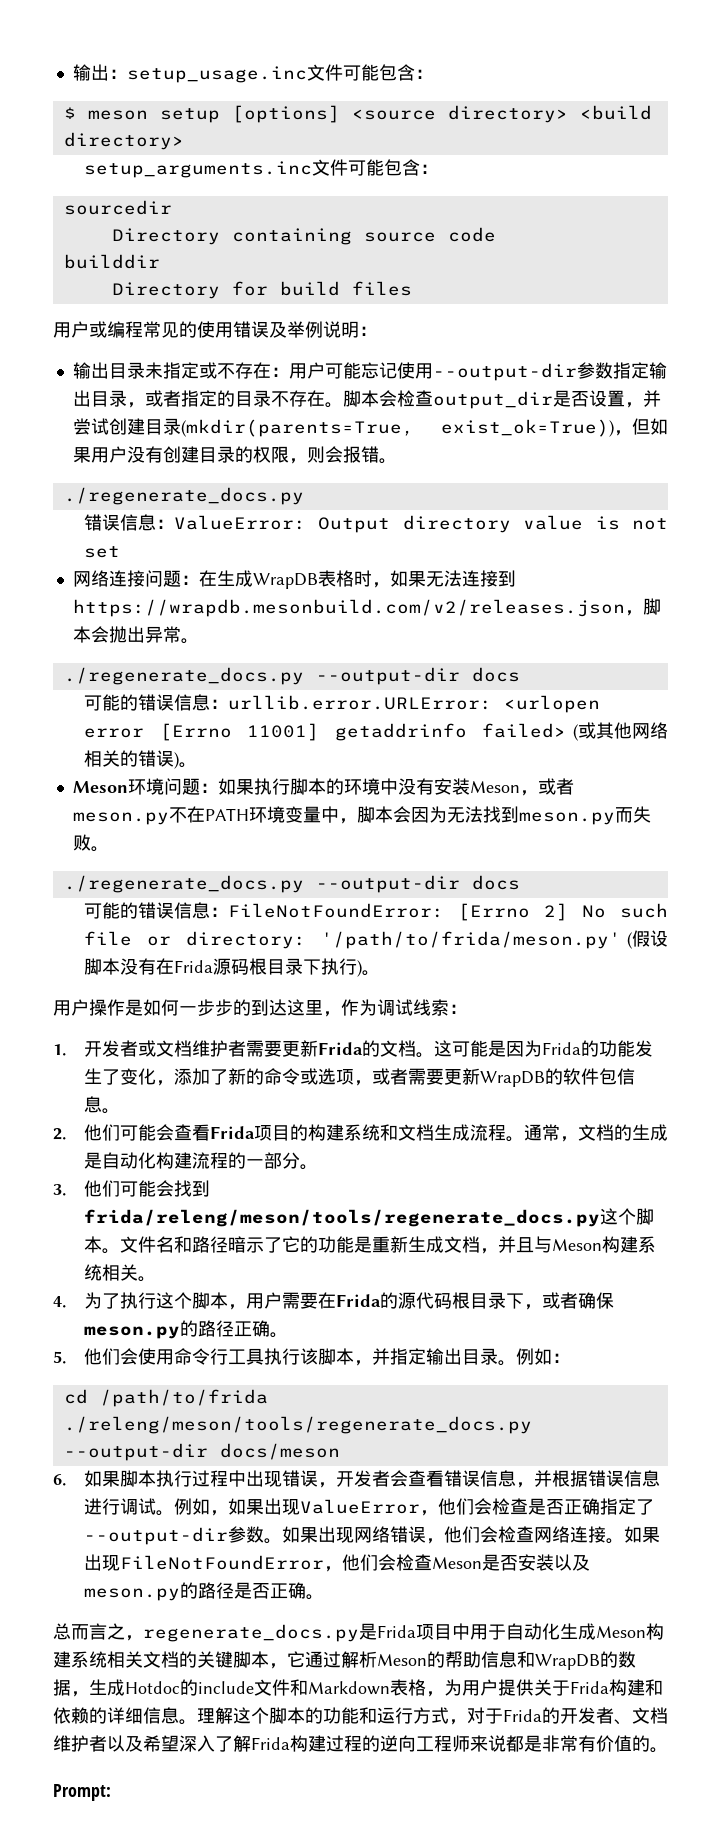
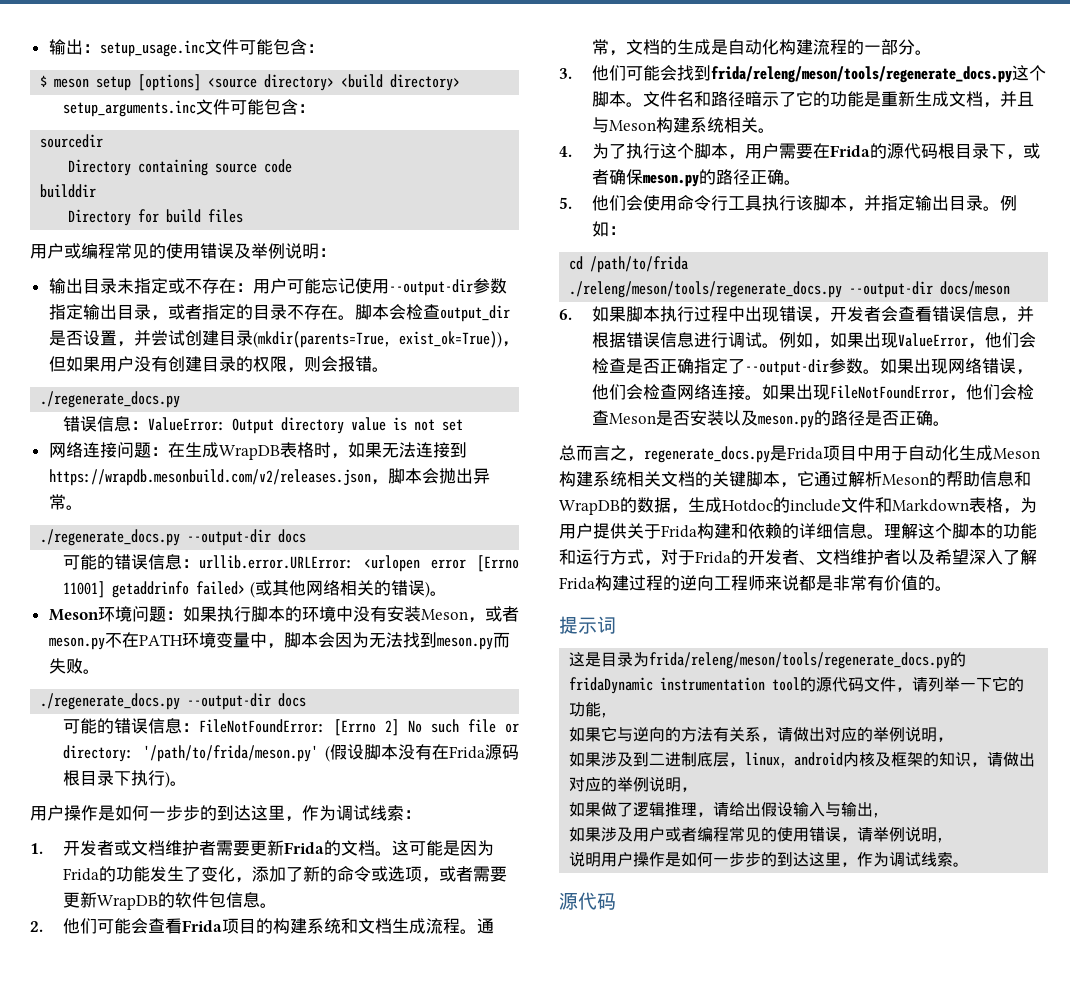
[53,1784,111,1801] Prompt: -> [559,616,616,634] [569,652,967,669] [569,676,1025,694] [569,702,609,718] [569,726,954,742] [569,752,1036,768] [569,776,698,792] [569,801,881,818] [569,826,945,843] [569,851,970,867] [559,892,616,910] 提示词 // 这是目录为frida/releng/meson/tools/regenerate_docs.py的fridaDynamic instrumentation tool的源代码文件，请列举一下它的功能, // 如果它与逆向的方法有关系，请做出对应的举例说明， // 如果涉及到二进制底层，linux, android内核及框架的知识，请做出对应的举例说明， // 如果做了逻辑推理，请给出假设输入与输出, // 如果涉及用户或者编程常见的使用错误，请举例说明, // 说明用户操作是如何一步步的到达这里，作为调试线索。 // 源代码

